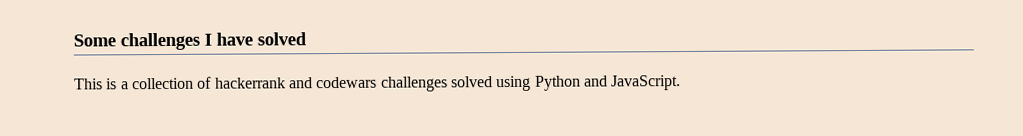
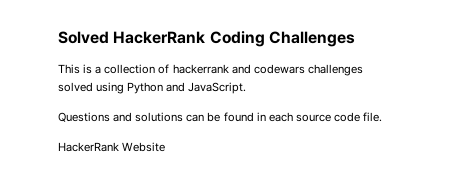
[73,32,307,51] Some challenges I have solved -> [58,31,355,47] Solved HackerRank Coding Challenges
(682, 83) none -> [58,112,383,122] [58,142,166,152] // Questions and solutions can be found in each source code file. // HackerRank Website

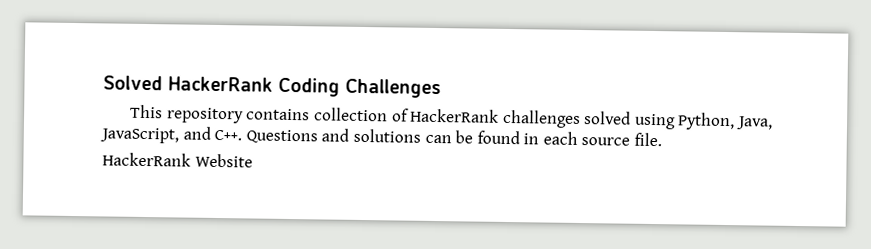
[83,64,363,76] [58,82,247,94] is a collection of hackerrank and codewars challenges solved using Python and JavaScript. // -> [166,107,774,131] [100,126,243,144] repository contains collection of HackerRank challenges solved using Python, Java, JavaScript, and C++.
[333,112,360,122] code -> (631, 141) none

